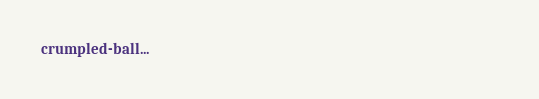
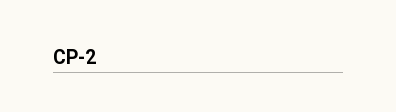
[41,42,149,57] crumpled-ball... -> [53,49,96,64] CP-2

